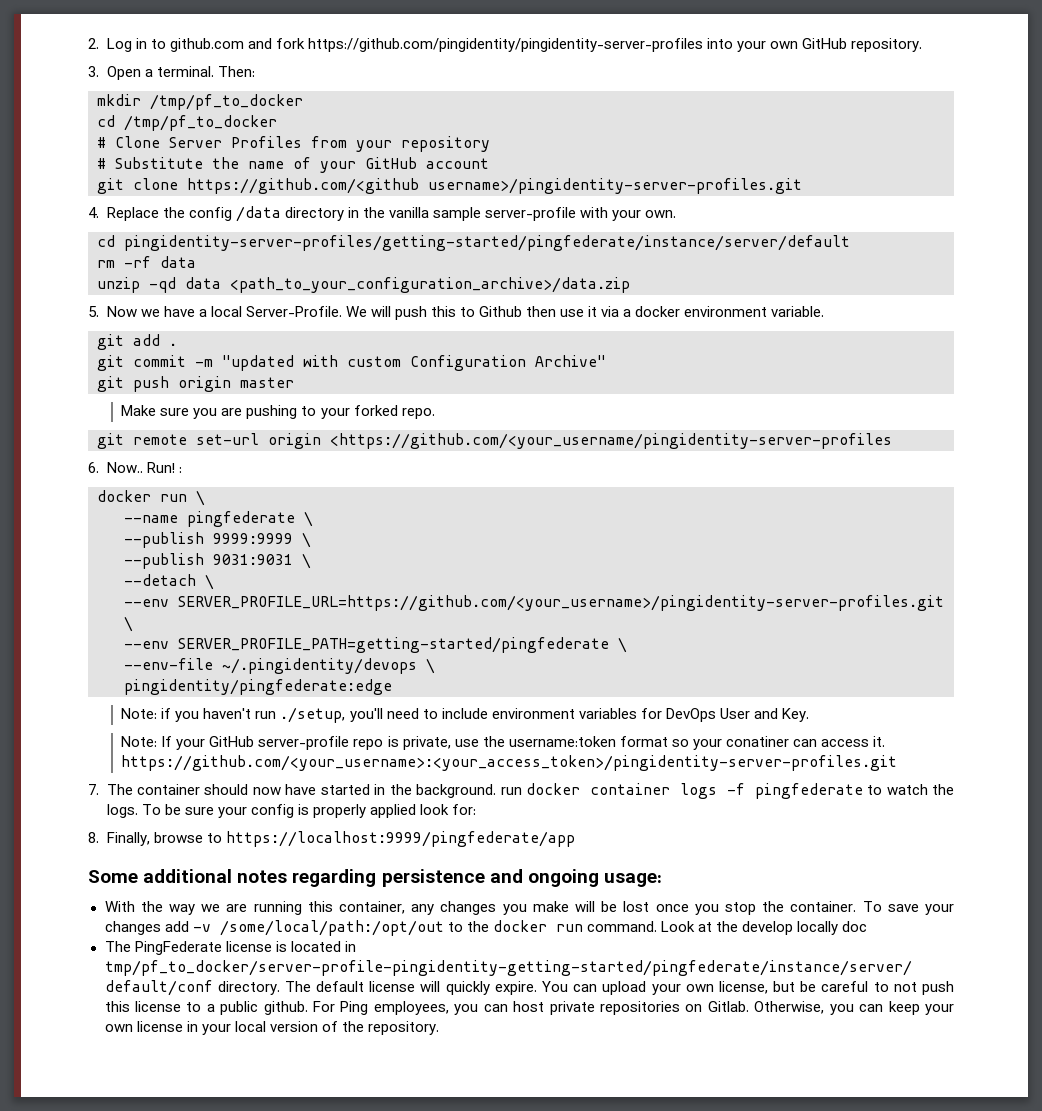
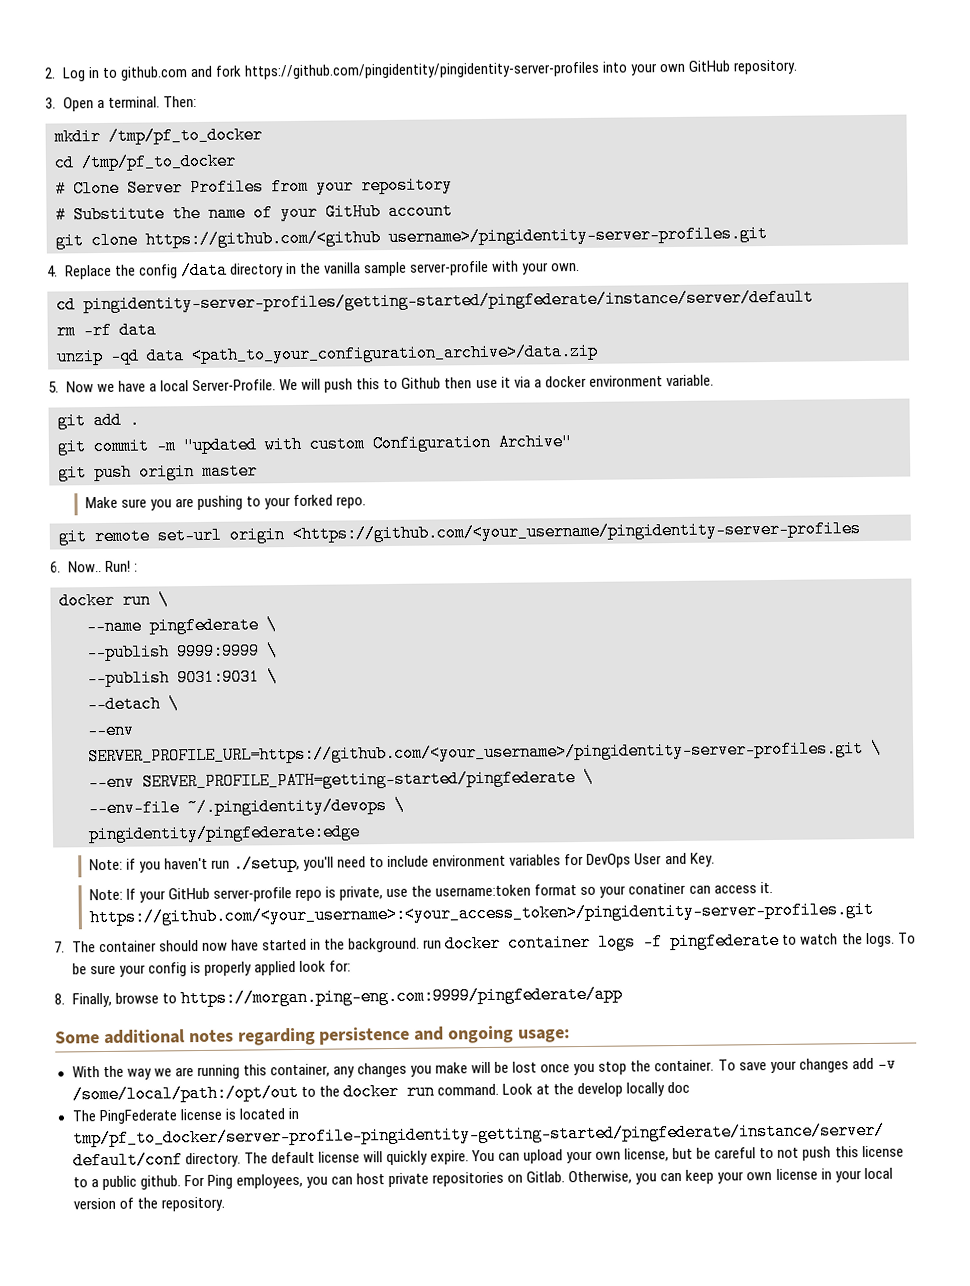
[225,831,575,847] https://localhost:9999/pingfederate/app -> [180,985,624,1008] https://morgan.ping-eng.com:9999/pingfederate/app

